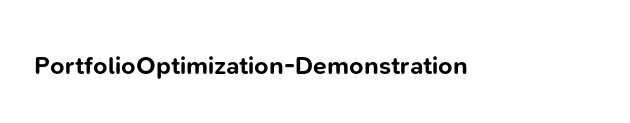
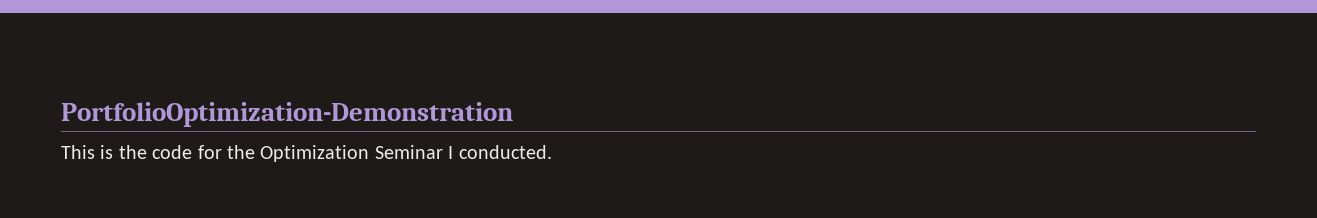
(468, 67) none -> [61,145,552,162] // This is the code for the Optimization Seminar I conducted.

